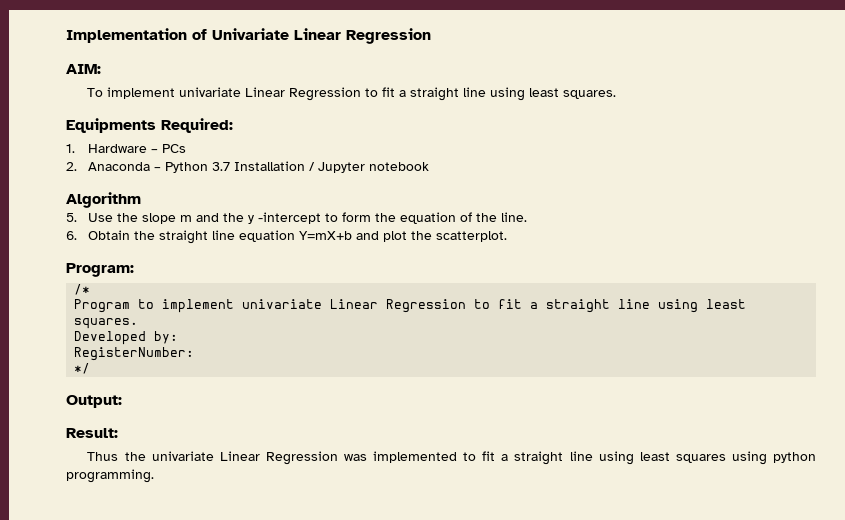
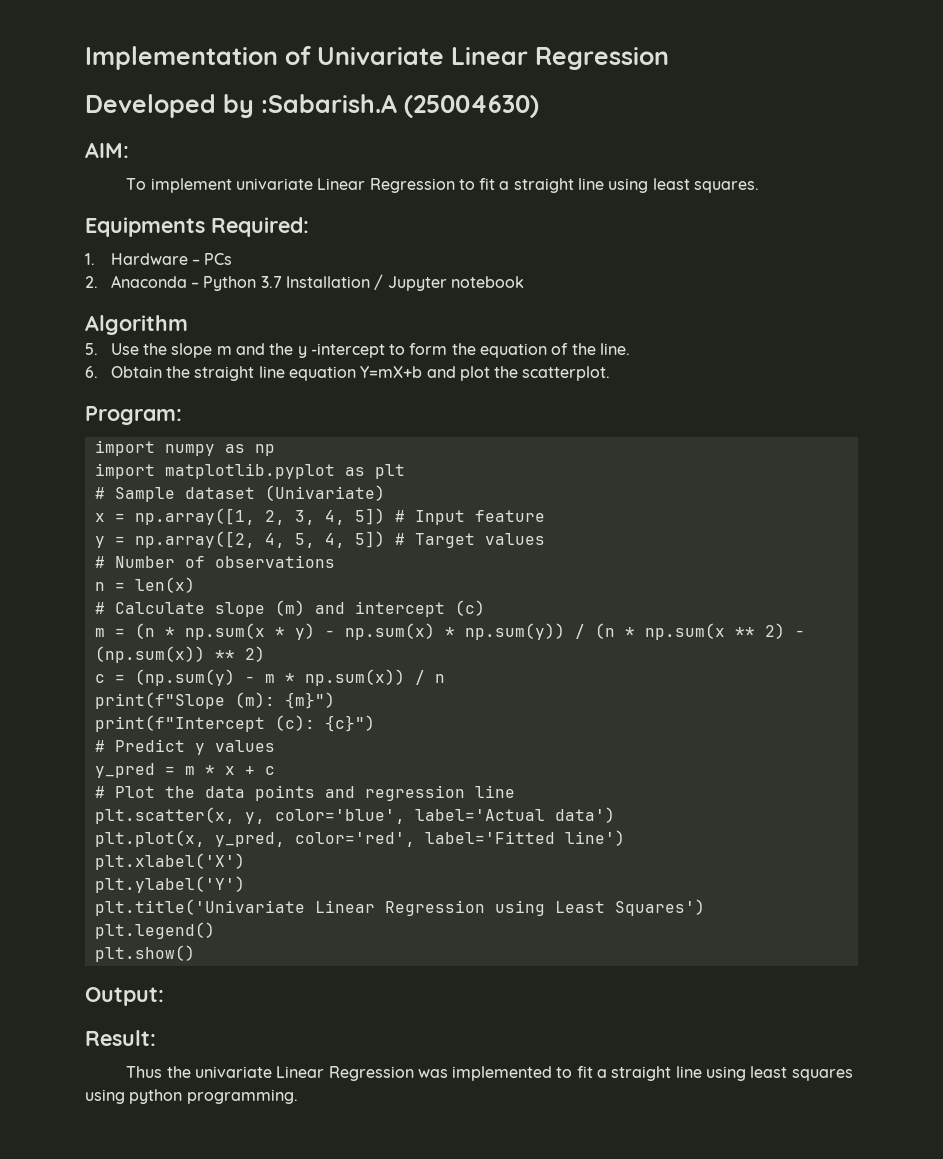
(431, 36) none -> [85,94,539,118] // Developed by :Sabarish.A (25004630)
[74,284,91,295] [74,299,747,313] [74,318,139,329] [74,331,179,345] [74,347,195,361] [74,363,91,374] /* // Program to implement univariate Linear Regression to fit a straight line using least squares. // Developed by: // RegisterNumber: // */ -> [94,440,275,456] [94,463,405,479] [94,485,385,502] [94,508,545,525] [94,531,545,548] [94,555,335,568] [94,577,195,593] [94,600,485,617] [94,623,805,640] [94,646,265,663] [94,669,445,686] [94,692,335,709] [94,715,375,732] [94,739,275,755] [94,763,275,778] [94,785,515,801] [94,807,615,824] [94,830,625,847] [94,853,245,870] [94,876,245,893] [94,899,705,916] [94,922,215,939] [94,945,195,962] import numpy as np // import matplotlib.pyplot as plt // # Sample dataset (Univariate) // x = np.array([1, 2, 3, 4, 5]) # Input feature // y = np.array([2, 4, 5, 4, 5]) # Target values // # Number of observations // n = len(x) // # Calculate slope (m) and intercept (c) // m = (n * np.sum(x * y) - np.sum(x) * np.sum(y)) / (n * np.sum(x ** 2) - (np.sum(x)) ** 2) // c = (np.sum(y) - m * np.sum(x)) / n // print(f"Slope (m): {m}") // print(f"Intercept (c): {c}") // # Predict y values // y_pred = m * x + c // # Plot the data points and regression line // plt.scatter(x, y, color='blue', label='Actual data') // plt.plot(x, y_pred, color='red', label='Fitted line') // plt.xlabel('X') // plt.ylabel('Y') // plt.title('Univariate Linear Regression using Least Squares') // plt.legend() // plt.show()

